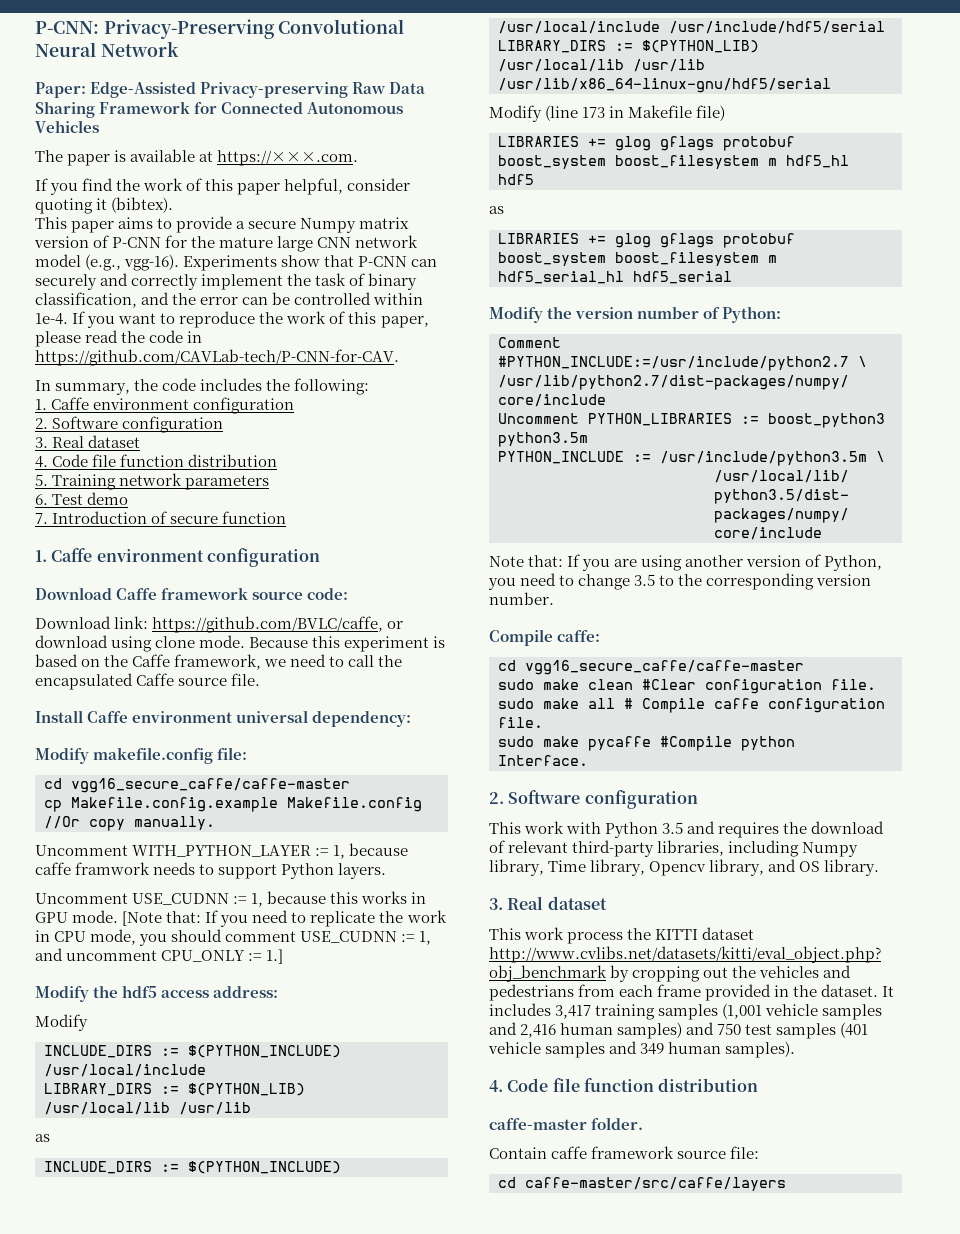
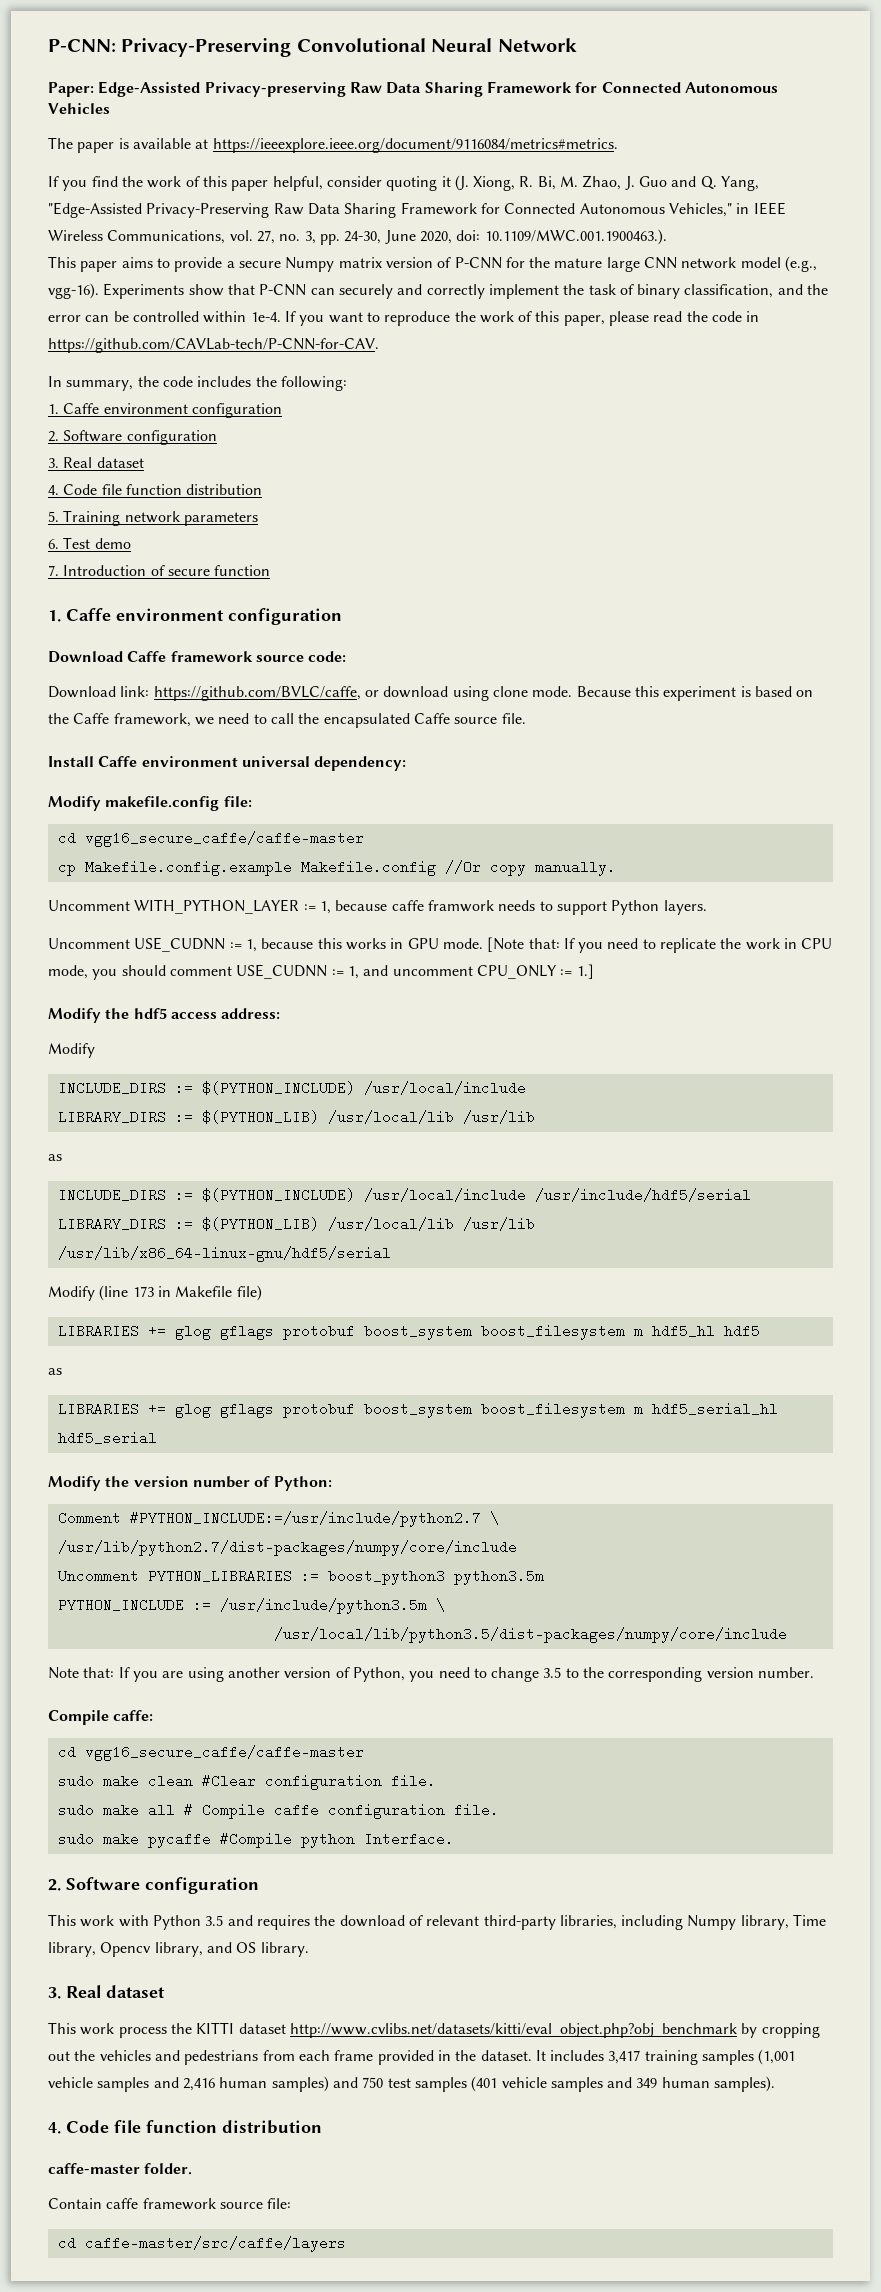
[217,150,359,166] https://×××.com. -> [212,138,618,153] https://ieeexplore.ieee.org/document/9116084/metrics#metrics.
[111,197,174,213] (bibtex). -> [454,175,760,191] [48,202,786,218] [48,229,667,245] (J. Xiong, R. Bi, M. Zhao, J. Guo and Q. Yang, "Edge-Assisted Privacy-Preserving Raw Data Sharing Framework for Connected Autonomous Vehicles," in IEEE Wireless Communications, vol. 27, no. 3, pp. 24-30, June 2020, doi: 10.1109/MWC.001.1900463.).

